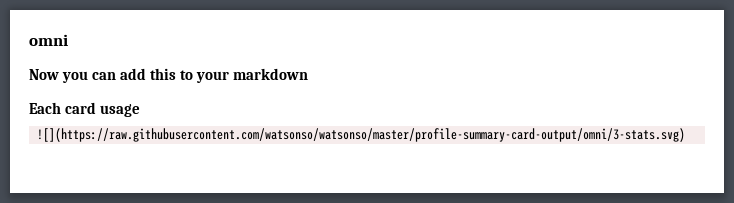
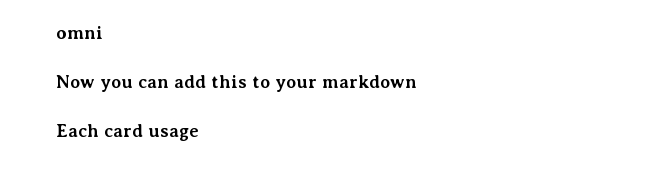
[37,128,686,142] // ![](https://raw.githubusercontent.com/watsonso/watsonso/master/profile-summary-card-output/omni/3-stats.svg) -> (199, 134) none

